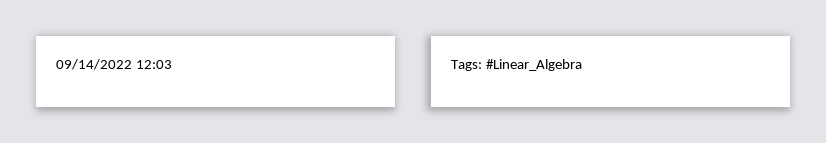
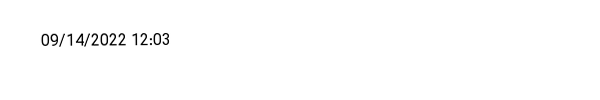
[451,59,582,71] // Tags: #Linear_Algebra -> (172, 39) none

